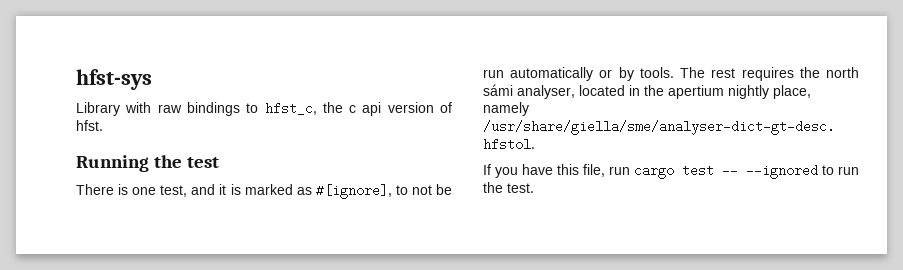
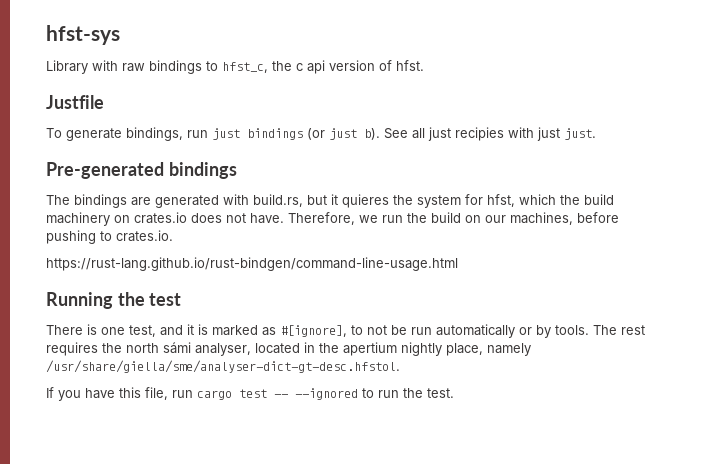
(103, 125) none -> [46,95,104,109] [46,127,596,141] [46,162,237,179] [46,194,614,208] [46,212,619,226] [46,230,173,244] [46,257,458,271] // Justfile // To generate bindings, run just bindings (or just b). See all just recipies with just just. // Pre-generated bindings // The bindings are generated with build.rs, but it quieres the system for hfst, which the build machinery on crates.io does not have. Therefore, we run the build on our machines, before pushing to crates.io. // https://rust-lang.github.io/rust-bindgen/command-line-usage.html

